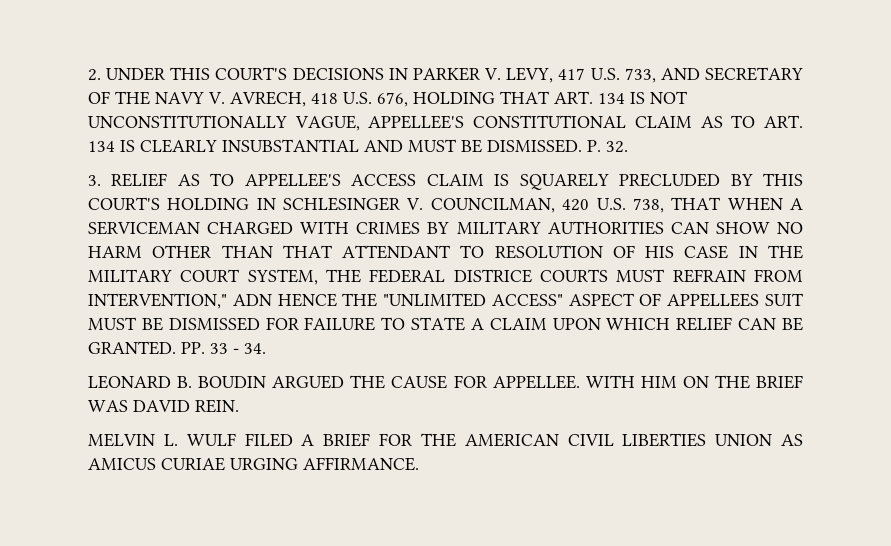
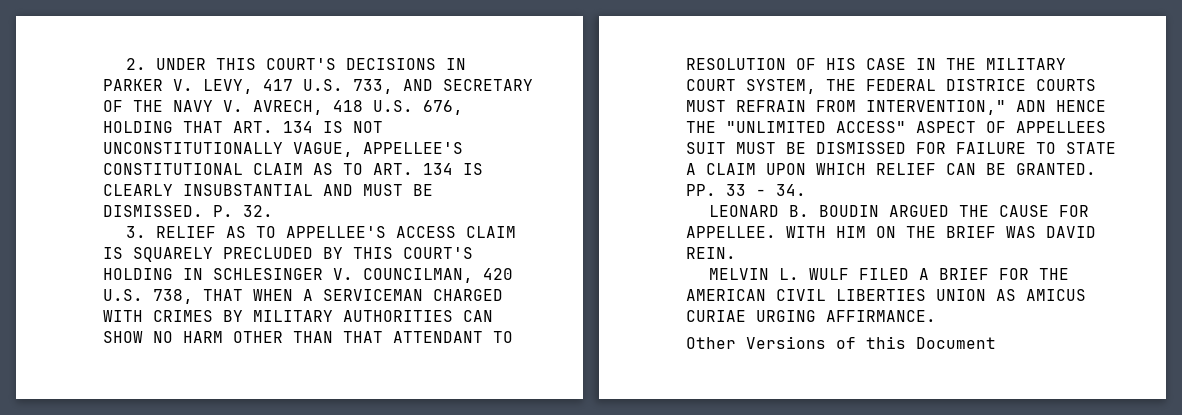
(419, 464) none -> [686,336,996,349] // Other Versions of this Document

